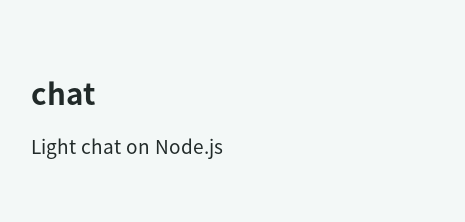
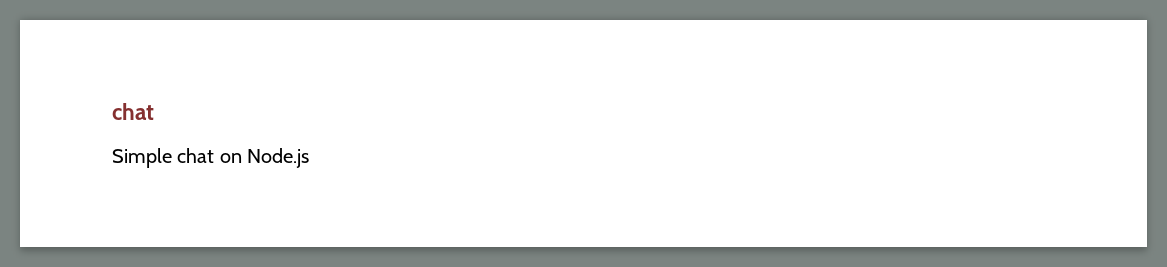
[31,138,76,159] Light -> [112,148,172,168] Simple

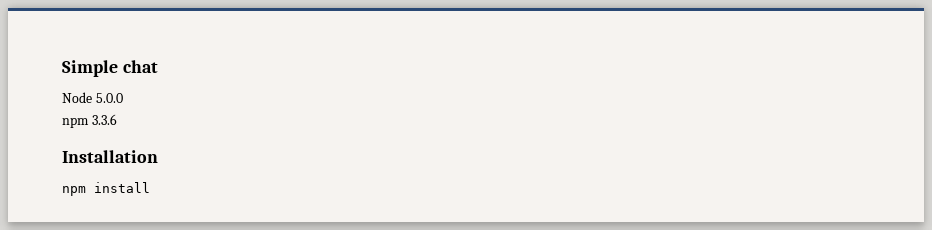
(112, 111) none -> [62,60,118,77] Simple
[112,148,310,168] Simple chat on Node.js -> [62,92,123,103] [62,114,117,128] [62,150,158,163] [62,182,150,196] Node 5.0.0 // npm 3.3.6 // Installation // npm install

